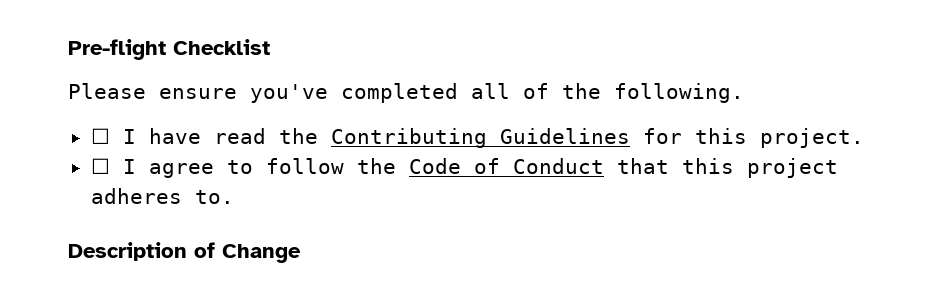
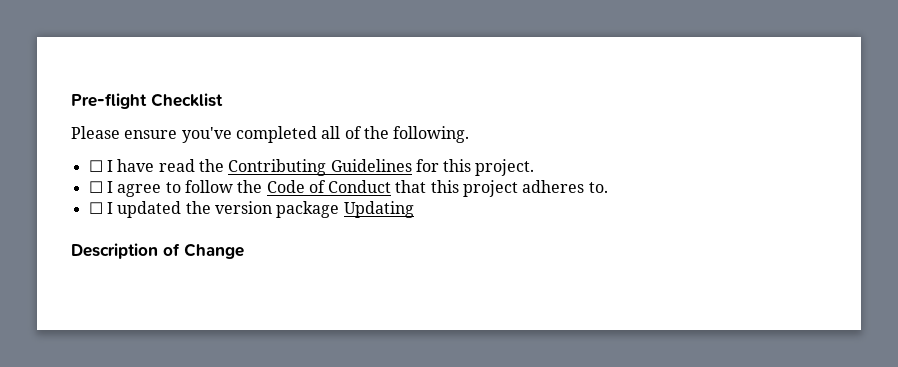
(234, 197) none -> [88,201,414,218] // ☐ I updated the version package Updating

